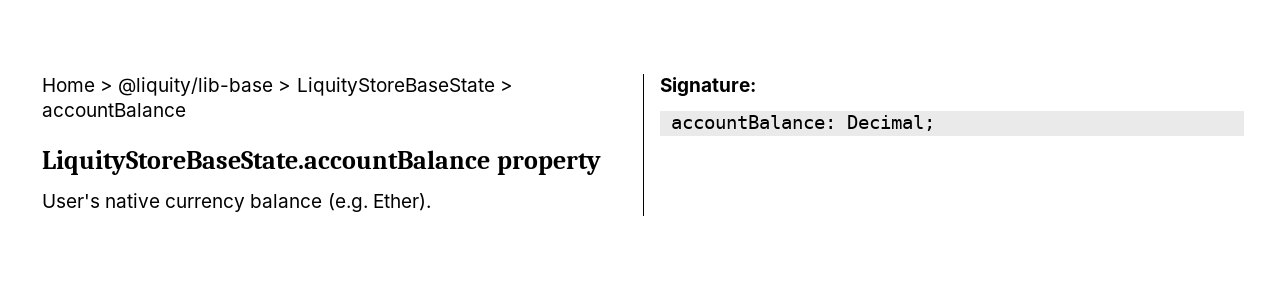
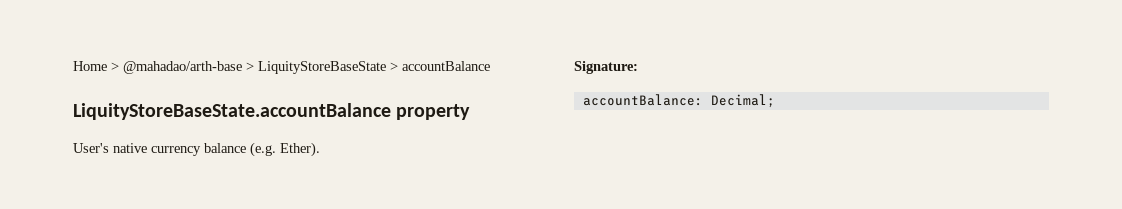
[118,77,274,96] @liquity/lib-base -> [123,61,242,74] @mahadao/arth-base

